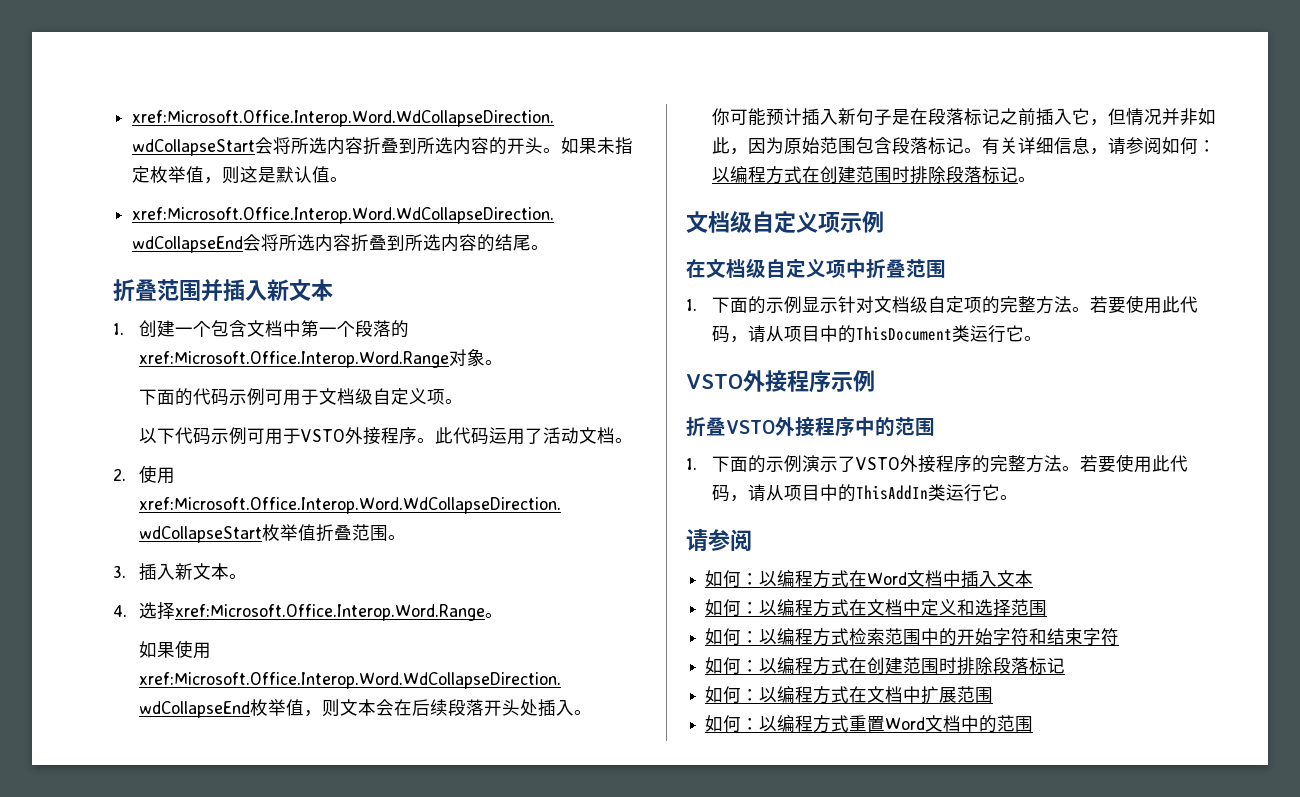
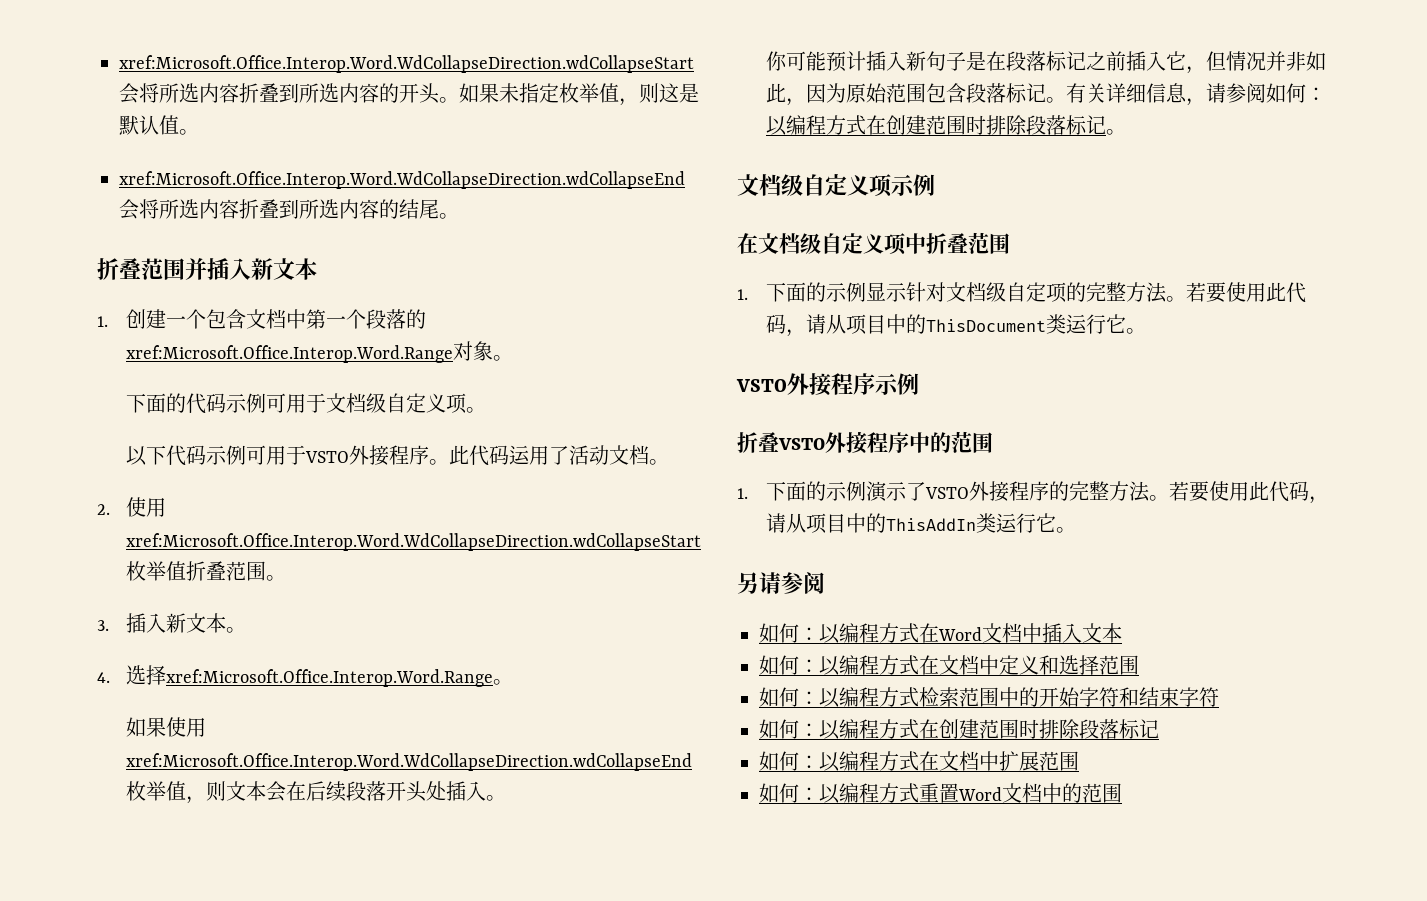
(1019, 497) none -> [737,572,759,594] 另

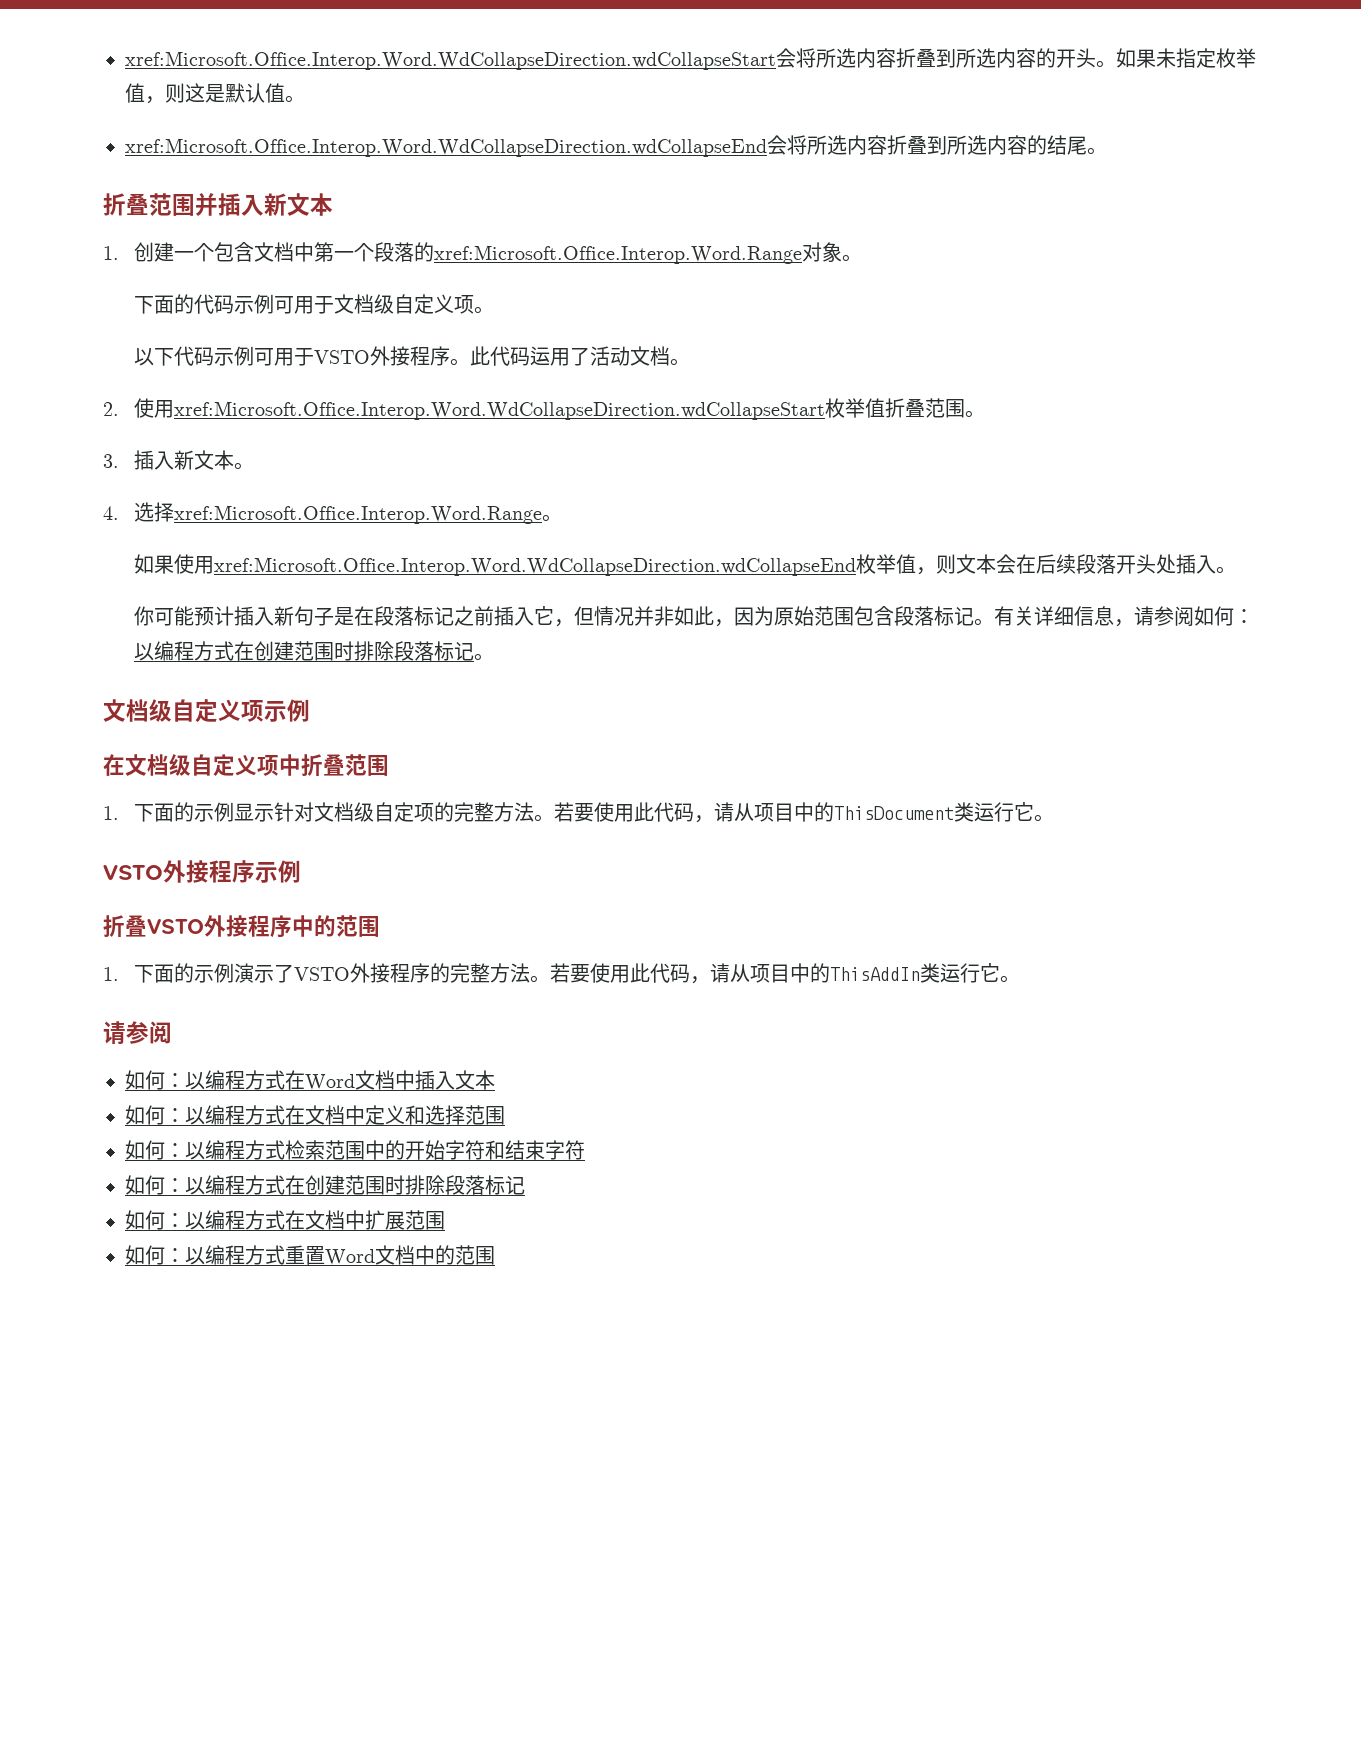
[737,572,759,594] 另 -> (1020, 979) none

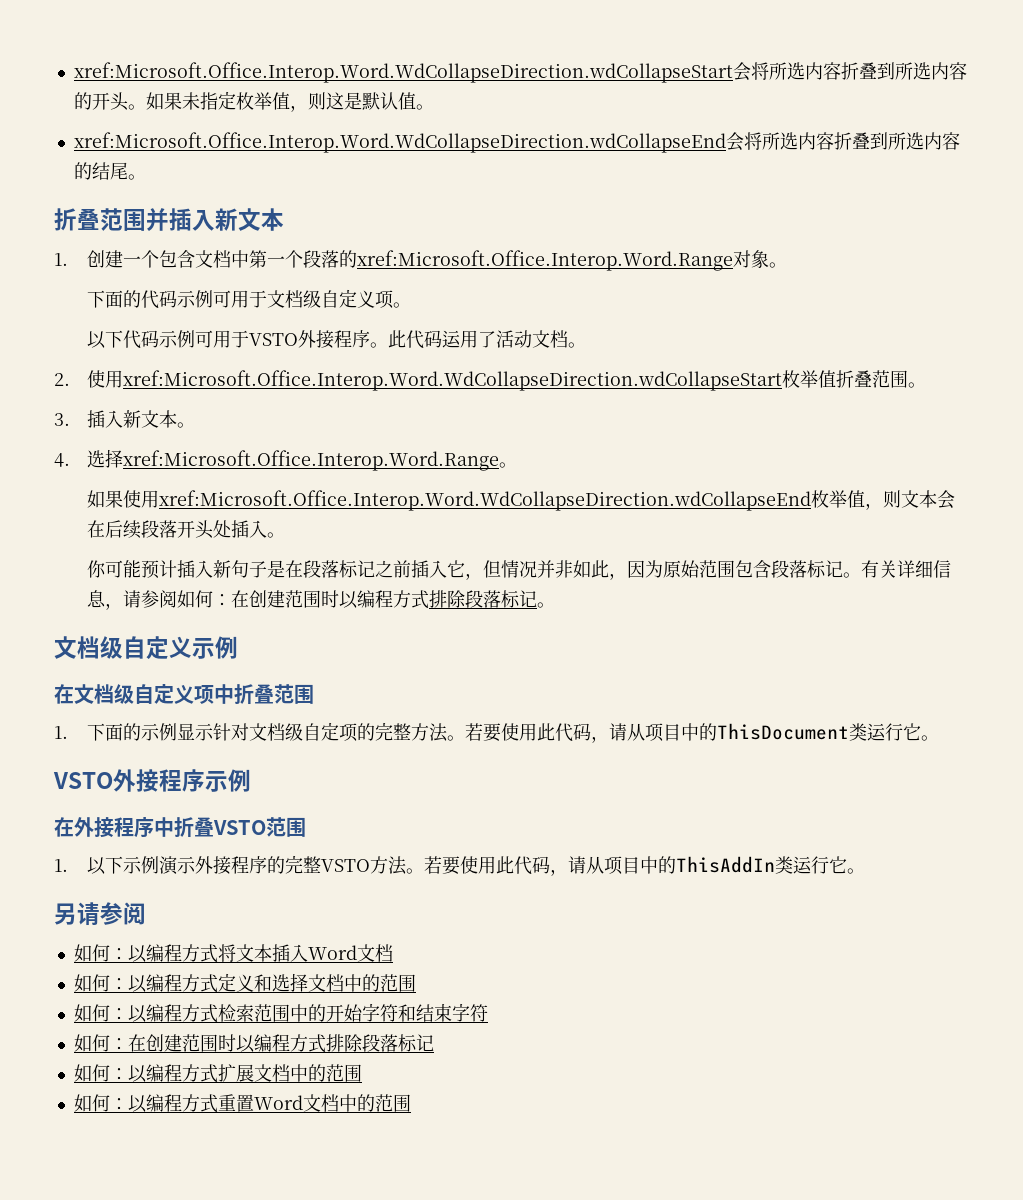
[133,641,354,661] 以编程方式在创建范围时 -> [230,590,429,609] 在创建范围时以编程方式
[241,700,264,722] 项 -> (192, 647) none
[103,915,204,938] 折叠VSTO -> [54,817,74,837] 在
[314,915,380,937] [103,963,194,983] 的范围 // 1.下面的 -> [174,817,306,838] [54,856,123,875] 折叠VSTO范围 // 1.以下
[273,964,350,983] 了VSTO -> (196, 865) none
(490, 973) none -> [320,859,370,872] VSTO
(1020, 979) none -> [54,903,77,925] 另
[285,1070,495,1091] [125,1105,365,1125] 在Word文档中插入文本 // 如何：以编程方式在文档中 -> [217,944,393,962] [73,974,218,993] 将文本插入Word文档 // 如何：以编程方式
(465, 1115) none -> [307,974,380,992] 文档中的
[185,1175,405,1195] 以编程方式在创建范围时 -> [127,1034,326,1053] 在创建范围时以编程方式
[285,1210,405,1230] 在文档中扩展 -> [217,1064,326,1082] 扩展文档中的

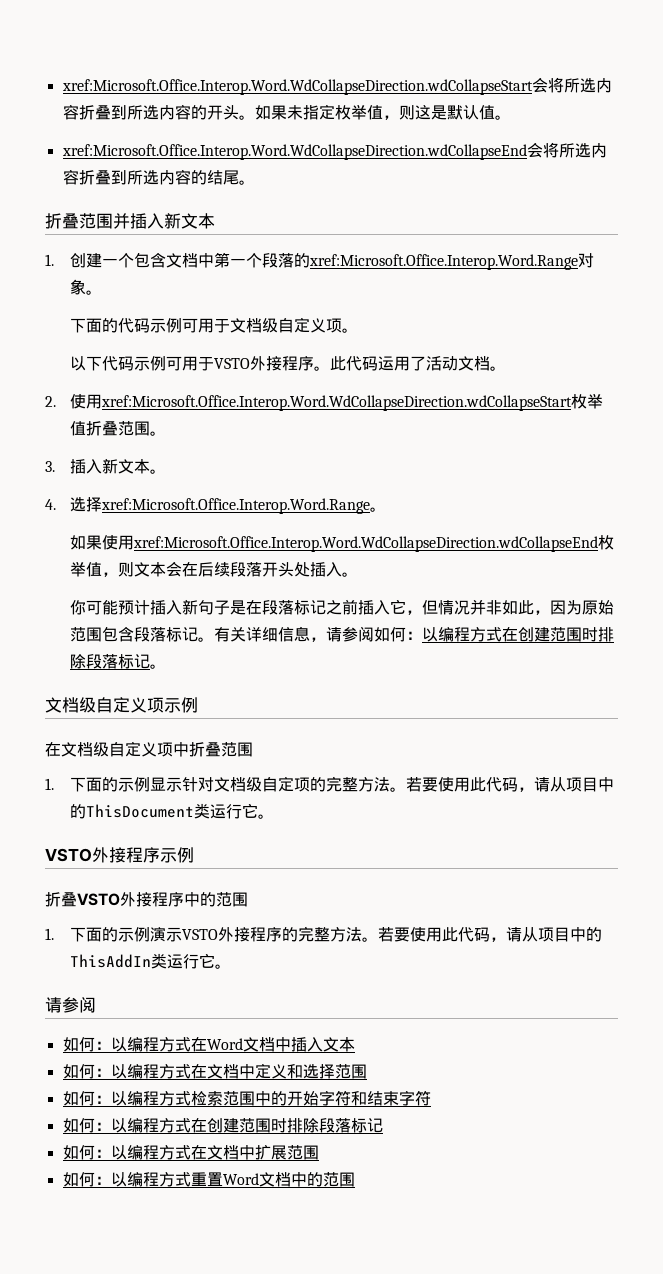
[230,590,429,609] 在创建范围时以编程方式 -> [421,627,598,642] 以编程方式在创建范围时
(192, 647) none -> [147,697,164,713] 项
[54,817,74,837] 在 -> [45,892,120,907] 折叠VSTO
[174,817,306,838] [54,856,123,875] 折叠VSTO范围 // 1.以下 -> [200,892,248,907] [45,927,118,942] 的范围 // 1.下面的
(196, 865) none -> [181,929,218,940] VSTO
[320,859,370,872] VSTO -> (330, 934) none
[54,903,77,925] 另 -> (231, 966) none
[217,944,393,962] [73,974,218,993] 将文本插入Word文档 // 如何：以编程方式 -> [190,1037,355,1052] [62,1064,255,1079] 在Word文档中插入文本 // 如何：以编程方式在文档中
[307,974,380,992] 文档中的 -> (335, 1071) none
[127,1034,326,1053] 在创建范围时以编程方式 -> [110,1118,287,1133] 以编程方式在创建范围时
[217,1064,326,1082] 扩展文档中的 -> [190,1145,287,1160] 在文档中扩展

